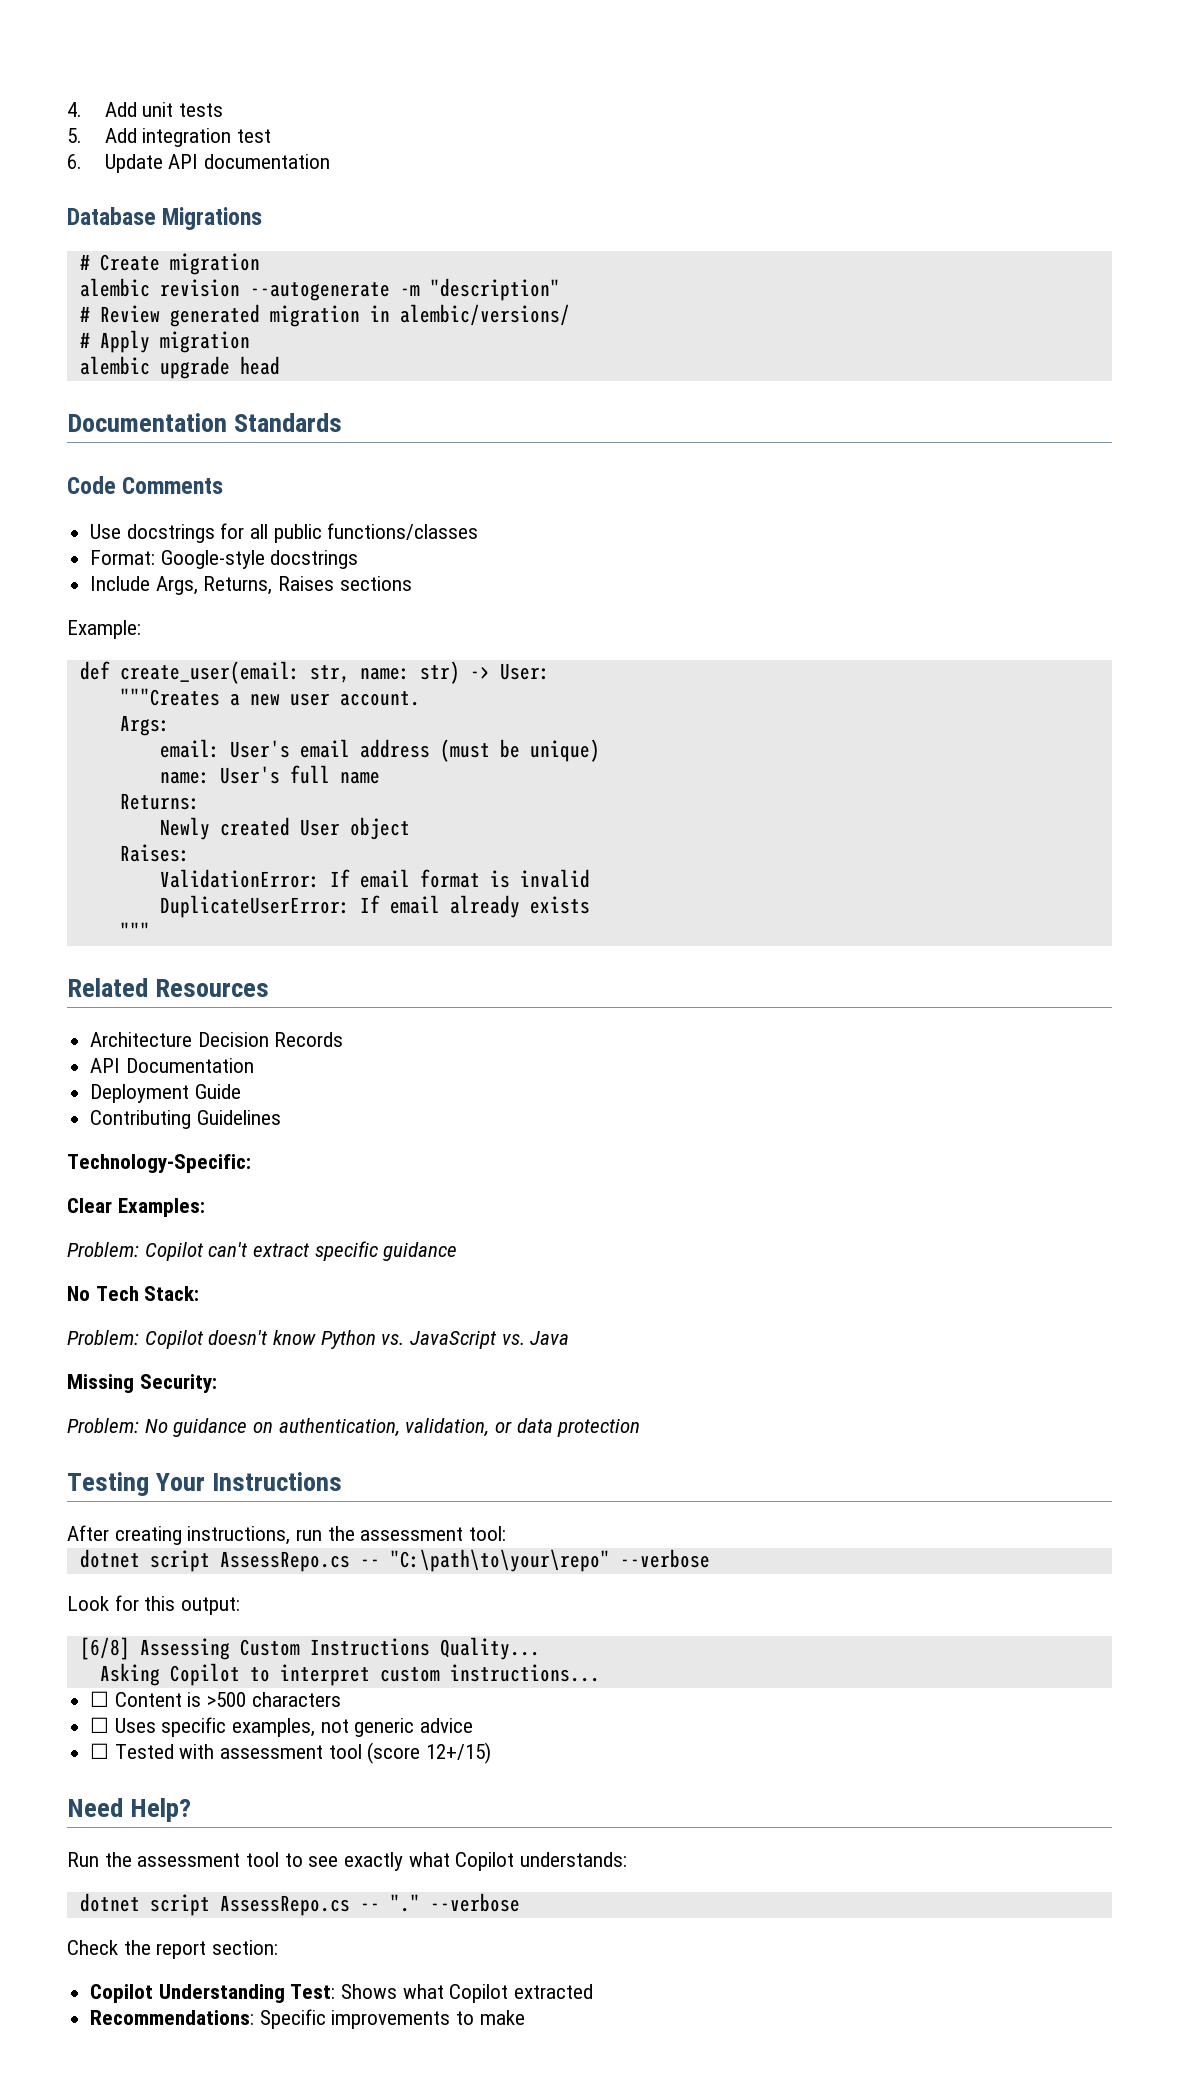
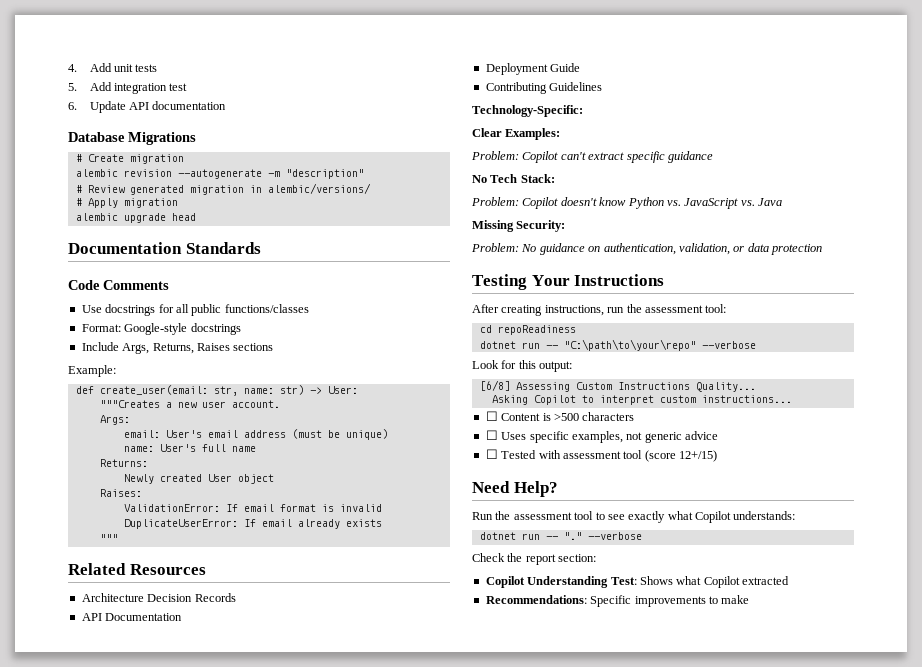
[79,1549,350,1572] // dotnet script AssessRepo.cs -> [479,325,576,335] [479,341,540,349] // cd repoReadiness // dotnet run
[149,1894,350,1916] script AssessRepo.cs -> [521,533,540,540] run

